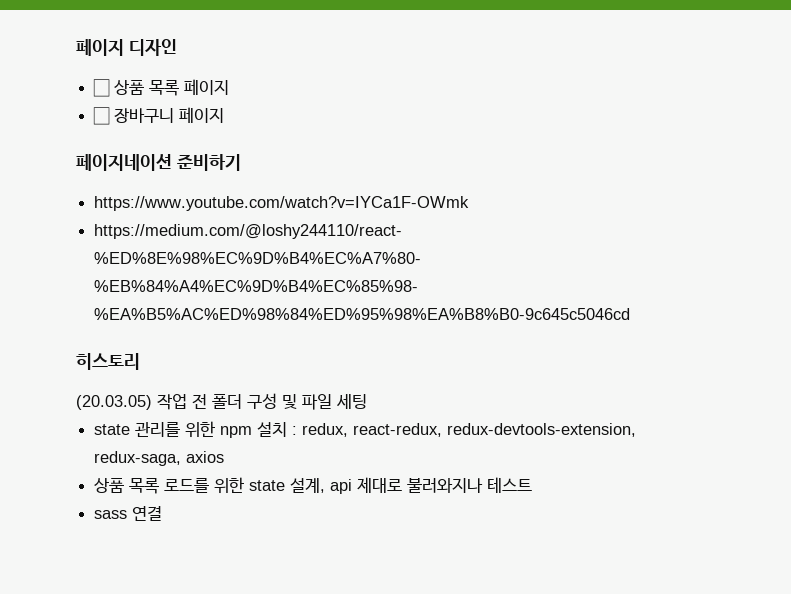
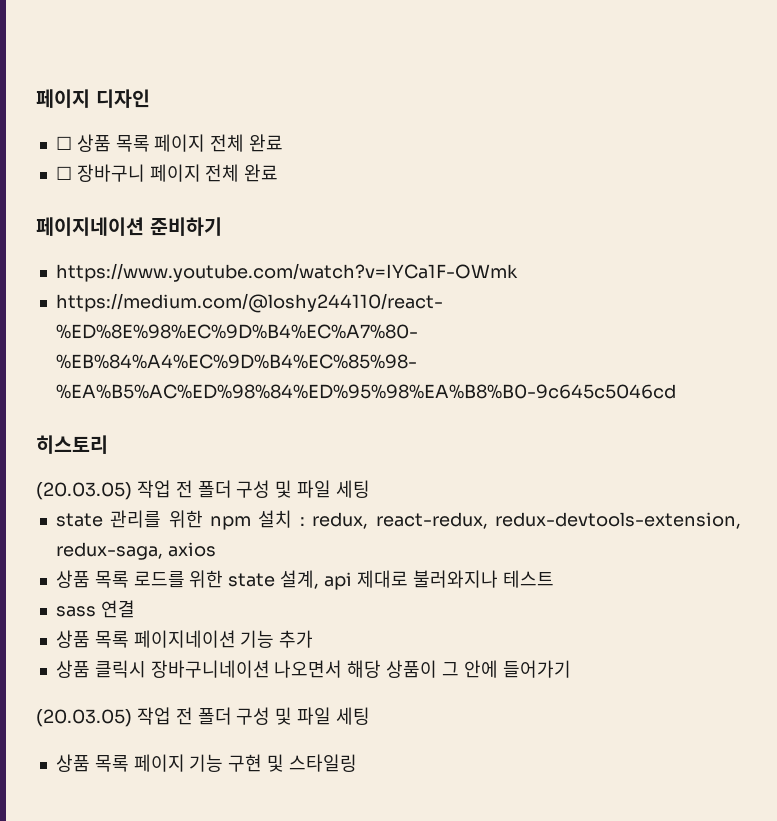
(230, 87) none -> [210,134,284,152] 전체 완료
(225, 115) none -> [205,164,279,182] 전체 완료
(163, 513) none -> [55,630,314,648] [55,660,571,678] [36,707,371,727] [55,754,357,772] // 상품 목록 페이지네이션 기능 추가 // 상품 클릭시 장바구니네이션 나오면서 해당 상품이 그 안에 들어가기 // (20.03.05) 작업 전 폴더 구성 및 파일 세팅 // 상품 목록 페이지 기능 구현 및 스타일링

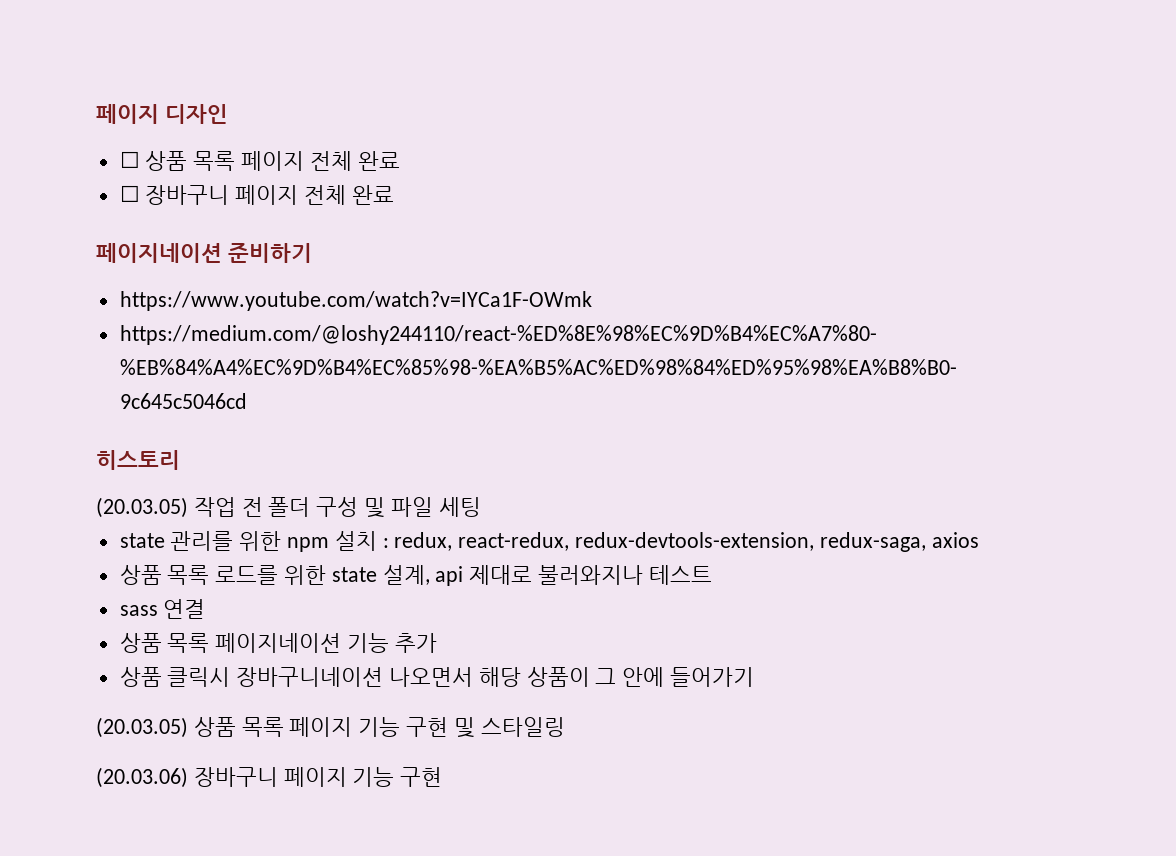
[136,707,371,725] 작업 전 폴더 구성 및 파일 세팅 // -> (188, 727) none
(357, 763) none -> [96,767,443,788] // (20.03.06) 장바구니 페이지 기능 구현

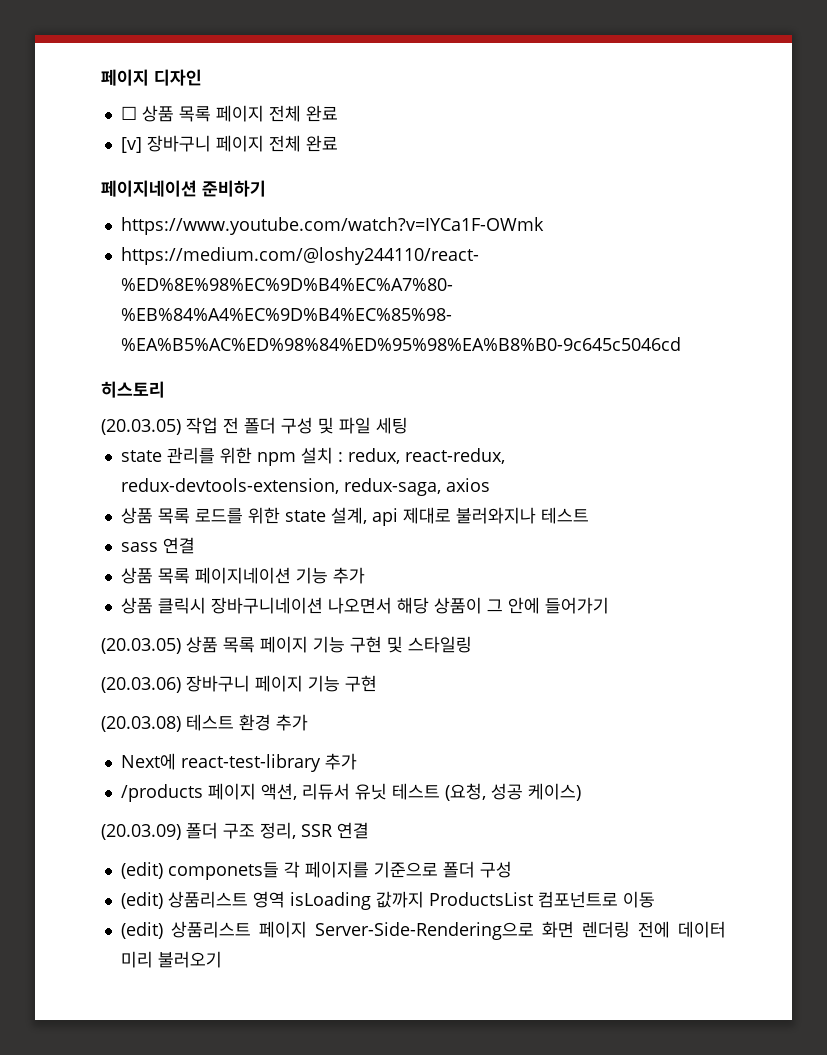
[119,185,140,202] ☐ -> [120,137,142,153] [v]
(443, 777) none -> [101,714,308,732] [120,753,357,772] [120,783,581,802] [101,822,369,840] [120,861,512,880] [120,891,655,910] [120,921,726,940] [120,951,222,968] // (20.03.08) 테스트 환경 추가 // Next에 react-test-library 추가 // /products 페이지 액션, 리듀서 유닛 테스트 (요청, 성공 케이스) // (20.03.09) 폴더 구조 정리, SSR 연결 // (edit) componets들 각 페이지를 기준으로 폴더 구성 // (edit) 상품리스트 영역 isLoading 값까지 ProductsList 컴포넌트로 이동 // (edit) 상품리스트 페이지 Server-Side-Rendering으로 화면 렌더링 전에 데이터 미리 불러오기

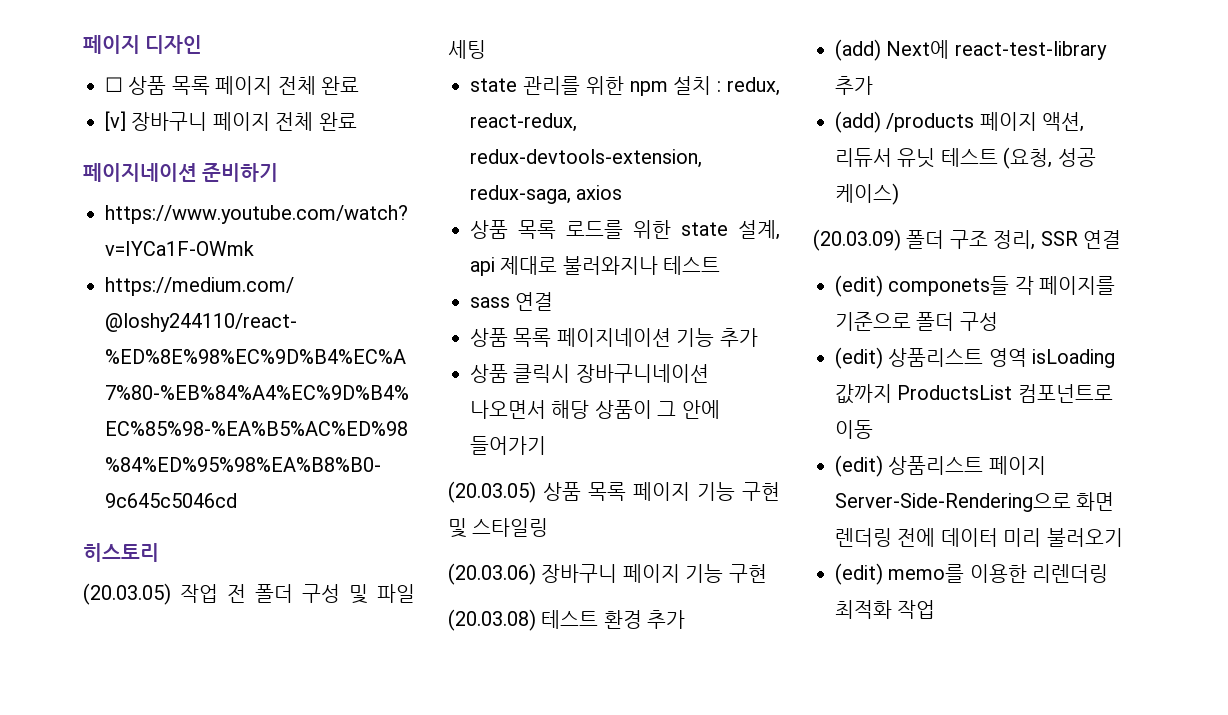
(308, 722) none -> [835,39,881,61] (add)
(357, 761) none -> [835,111,881,133] (add)
(222, 959) none -> [835,563,1109,585] [835,600,936,619] // (edit) memo를 이용한 리렌더링 최적화 작업

